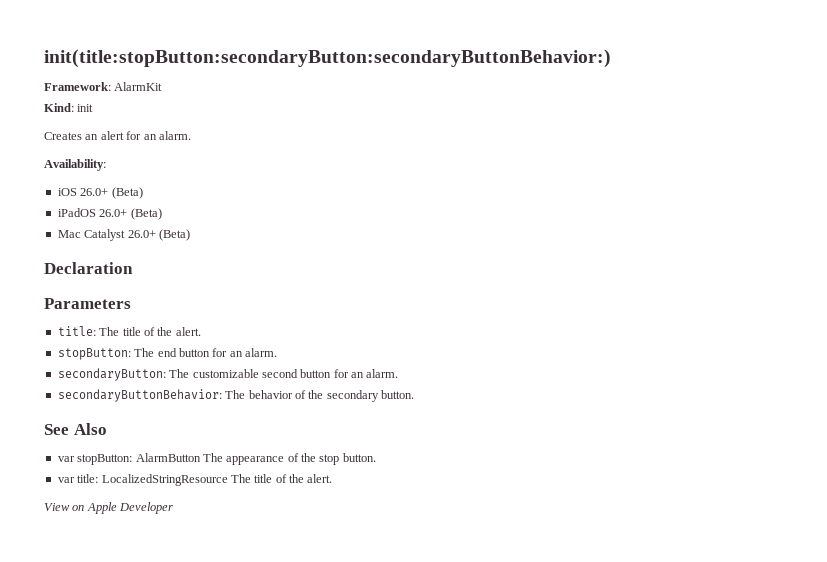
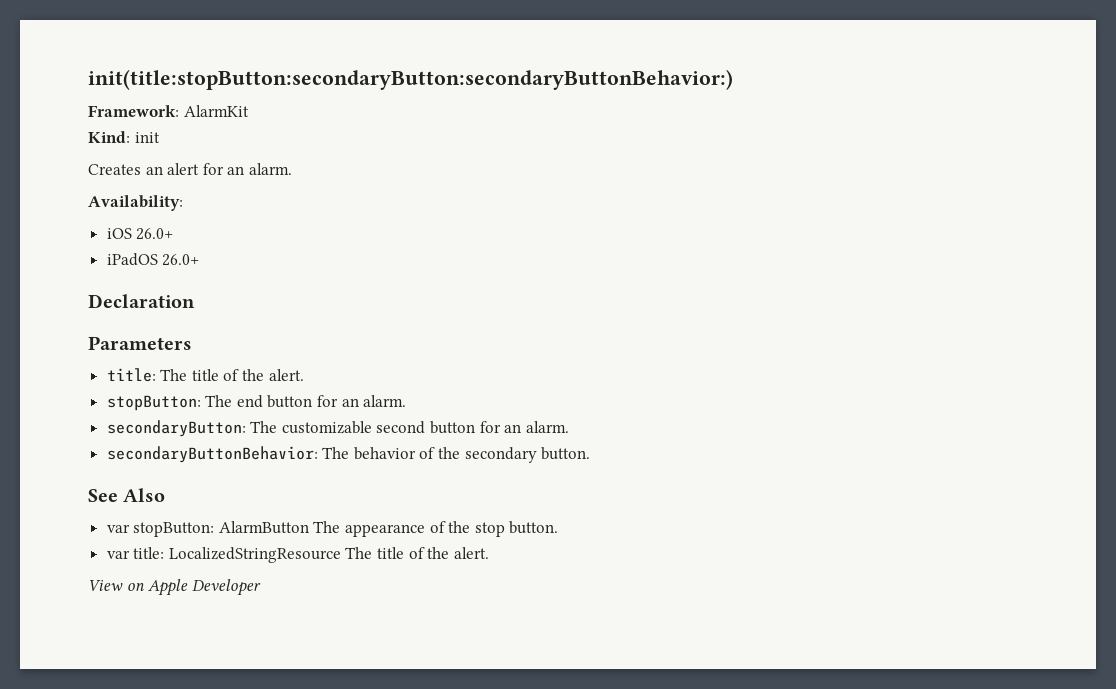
[111,187,143,199] (Beta) -> (174, 234) none
[130,208,162,220] [57,229,190,241] (Beta) // Mac Catalyst 26.0+ (Beta) -> (200, 260) none

